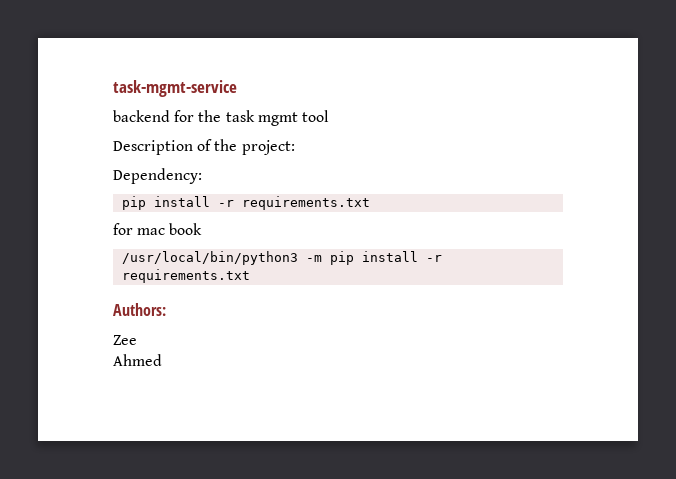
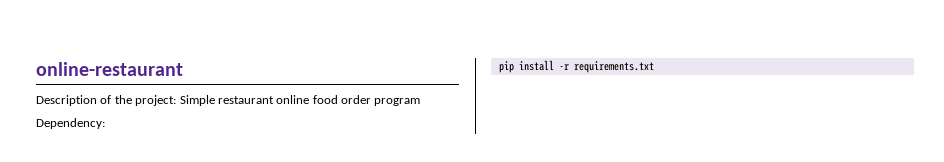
[113,80,237,97] [113,110,329,126] [113,139,295,155] task-mgmt-service // backend for the task mgmt tool // Description of the project: -> [36,62,183,76] [36,95,421,106] online-restaurant // Description of the project: Simple restaurant online food order program
[113,223,203,235] [122,251,443,265] [122,269,251,283] [113,303,166,316] [113,335,137,345] [113,354,162,366] // for mac book // /usr/local/bin/python3 -m pip install -r requirements.txt // Authors: // Zee // Ahmed -> (654, 67) none

